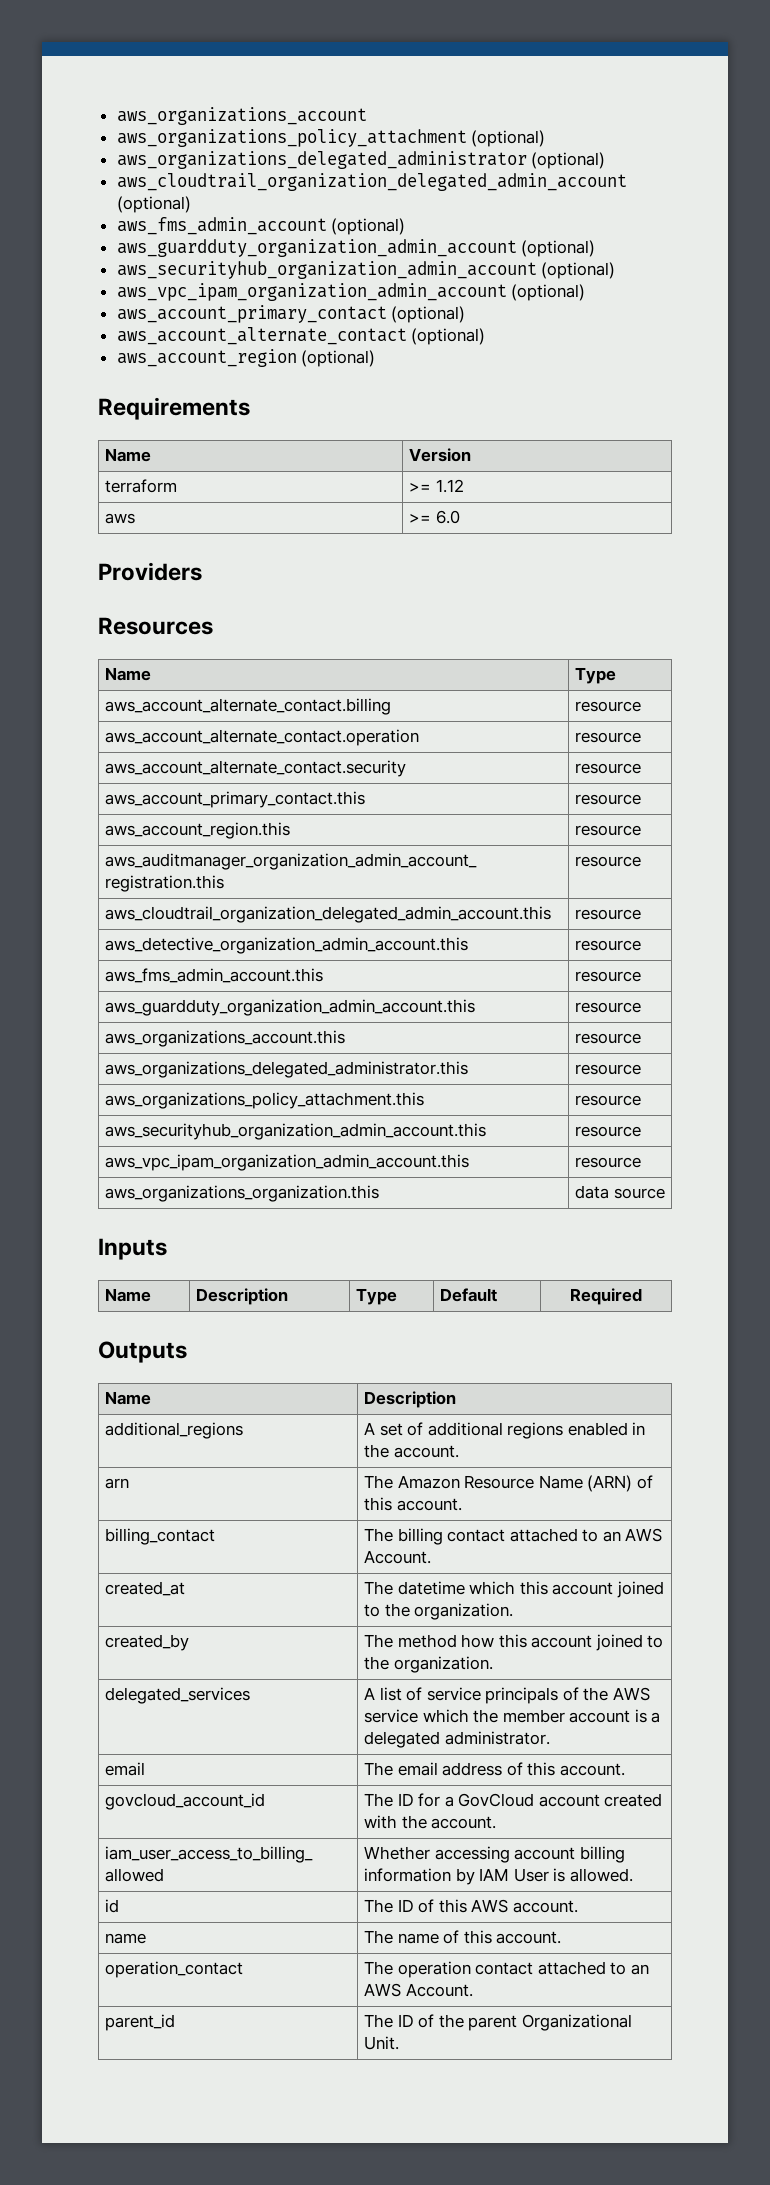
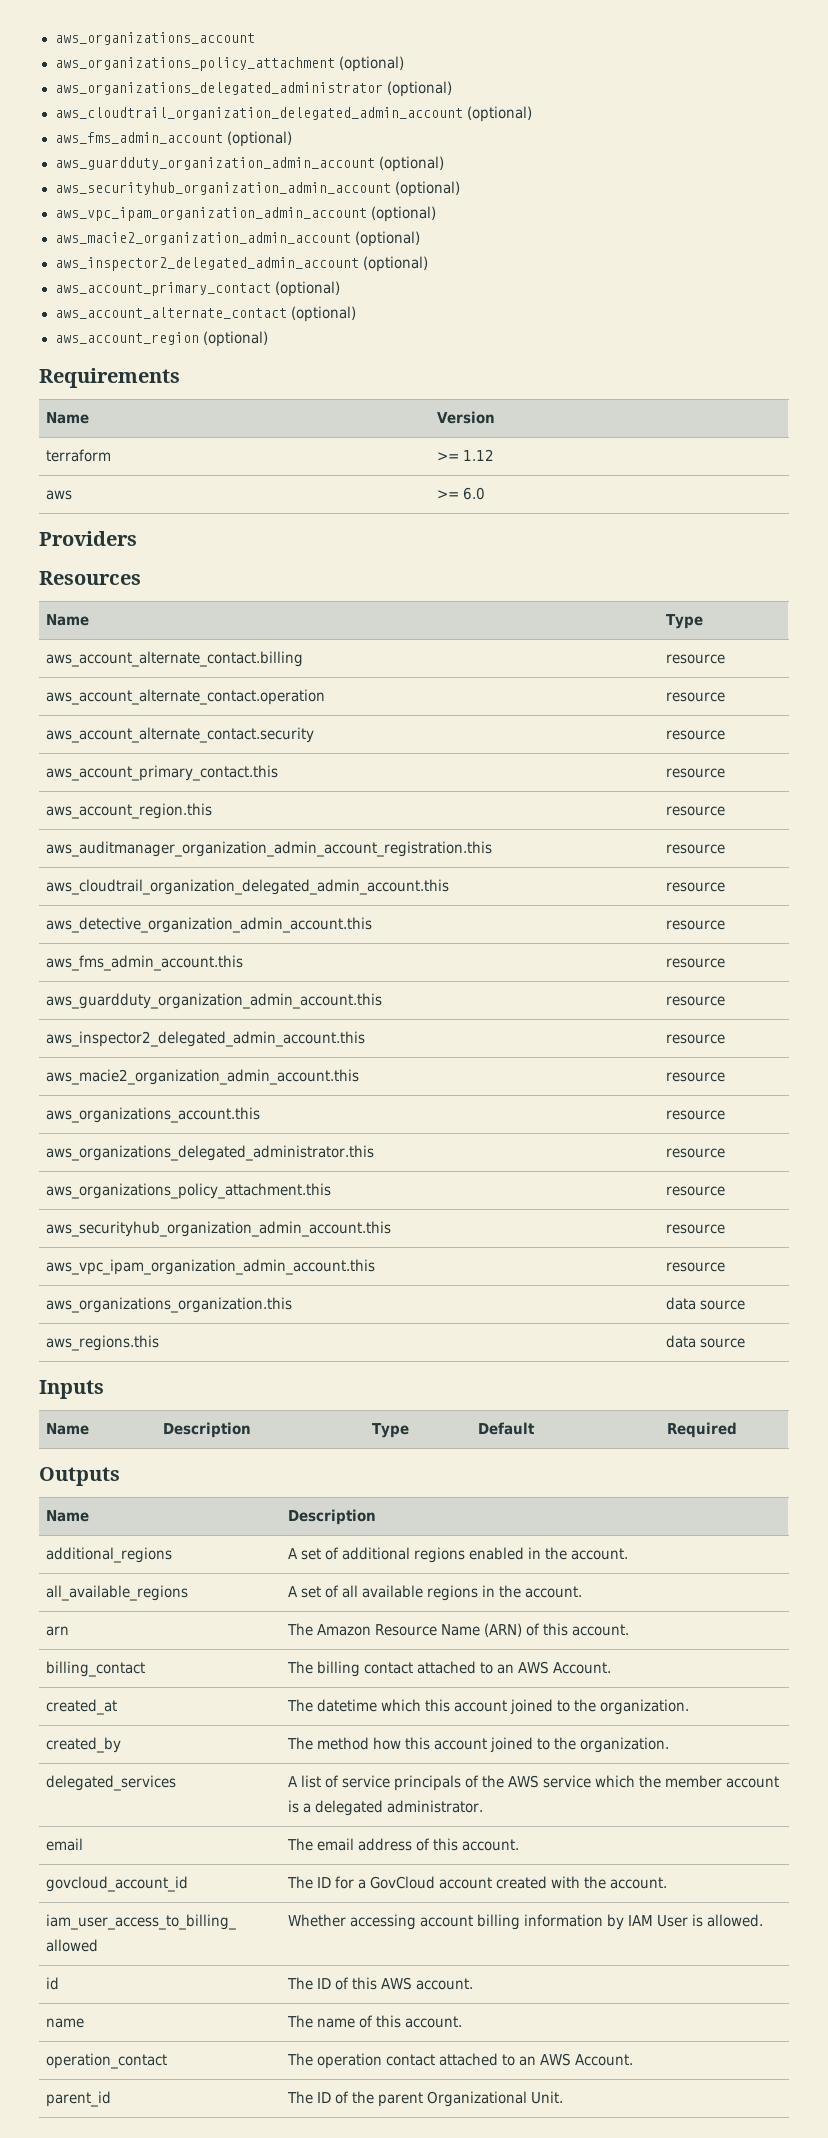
(586, 292) none -> [54,231,420,247] [54,256,428,272] // aws_macie2_organization_admin_account (optional) // aws_inspector2_delegated_admin_account (optional)
(641, 1007) none -> [46,1031,366,1047] [666,1034,726,1044] [46,1069,360,1085] [666,1072,726,1082] // aws_inspector2_delegated_admin_account.this | resource // aws_macie2_organization_admin_account.this | resource
(665, 1193) none -> [46,1335,160,1351] [666,1335,746,1348] // aws_regions.this | data source
(459, 1451) none -> [46,1585,189,1601] [288,1585,583,1601] // all_available_regions | A set of all available regions in the account.

